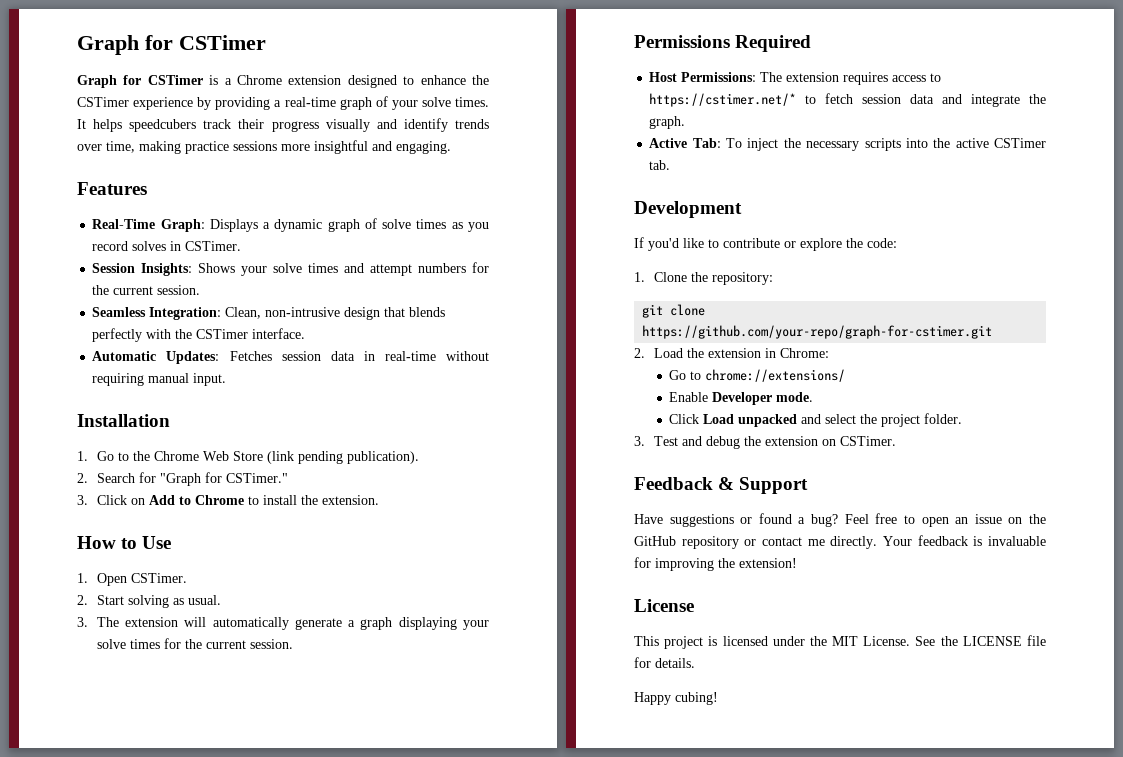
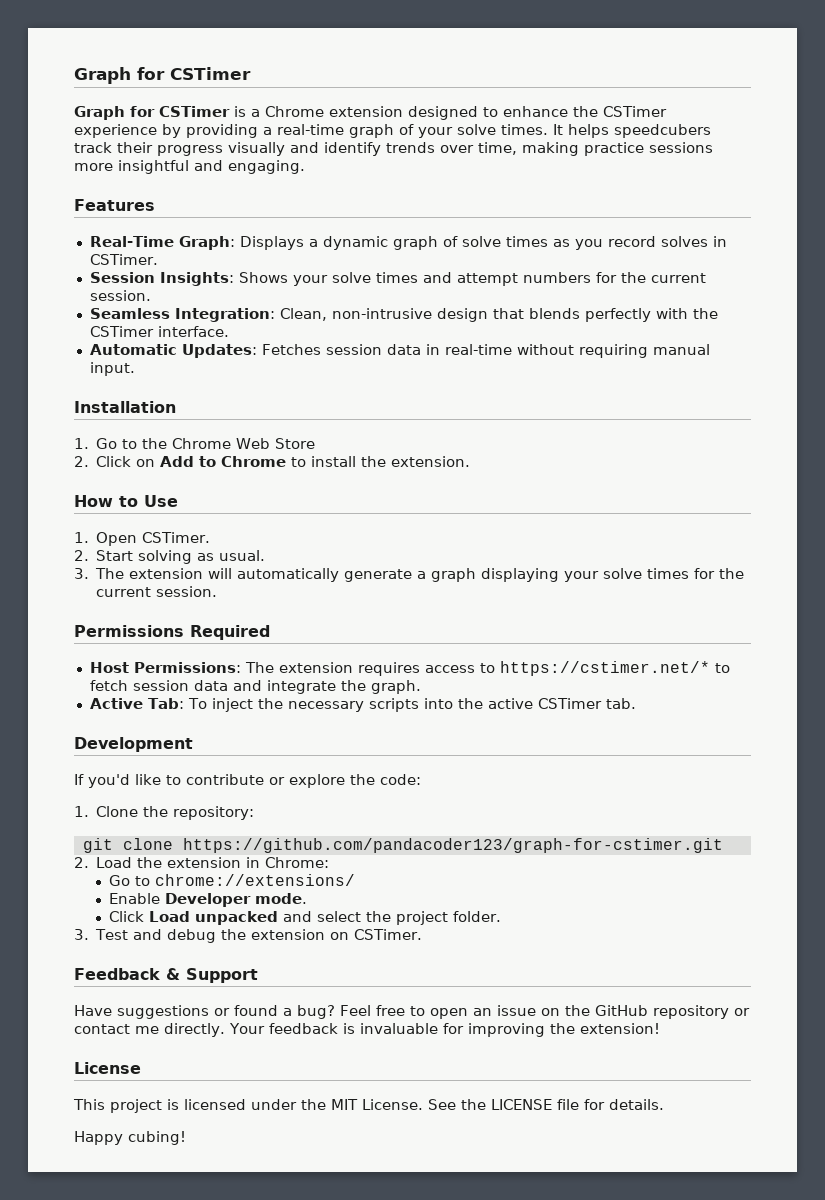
[266,451,419,464] [77,472,288,486] [77,495,88,505] (link pending publication). // 2. Search for "Graph for CSTimer." // 3. -> [74,456,89,467] // 2.
[642,325,993,339] https://github.com/your-repo/graph-for-cstimer.git -> [182,838,723,853] https://github.com/pandacoder123/graph-for-cstimer.git

